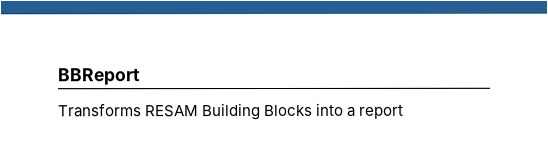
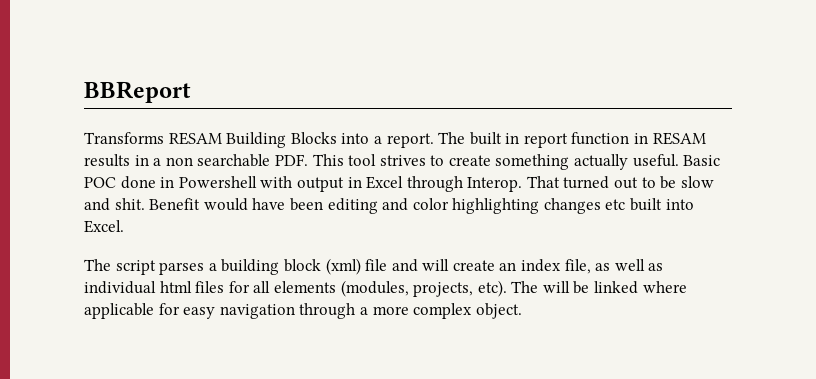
[359,104,405,119] report -> [386,132,706,148] [84,154,721,170] [84,176,714,192] [84,198,694,214] [84,220,124,233] [84,258,664,275] [84,280,687,297] [84,303,522,319] report. The built in report function in RESAM results in a non searchable PDF. This tool strives to create something actually useful. Basic POC done in Powershell with output in Excel through Interop. That turned out to be slow and shit. Benefit would have been editing and color highlighting changes etc built into Excel. // The script parses a building block (xml) file and will create an index file, as well as individual html files for all elements (modules, projects, etc). The will be linked where applicable for easy navigation through a more complex object.

